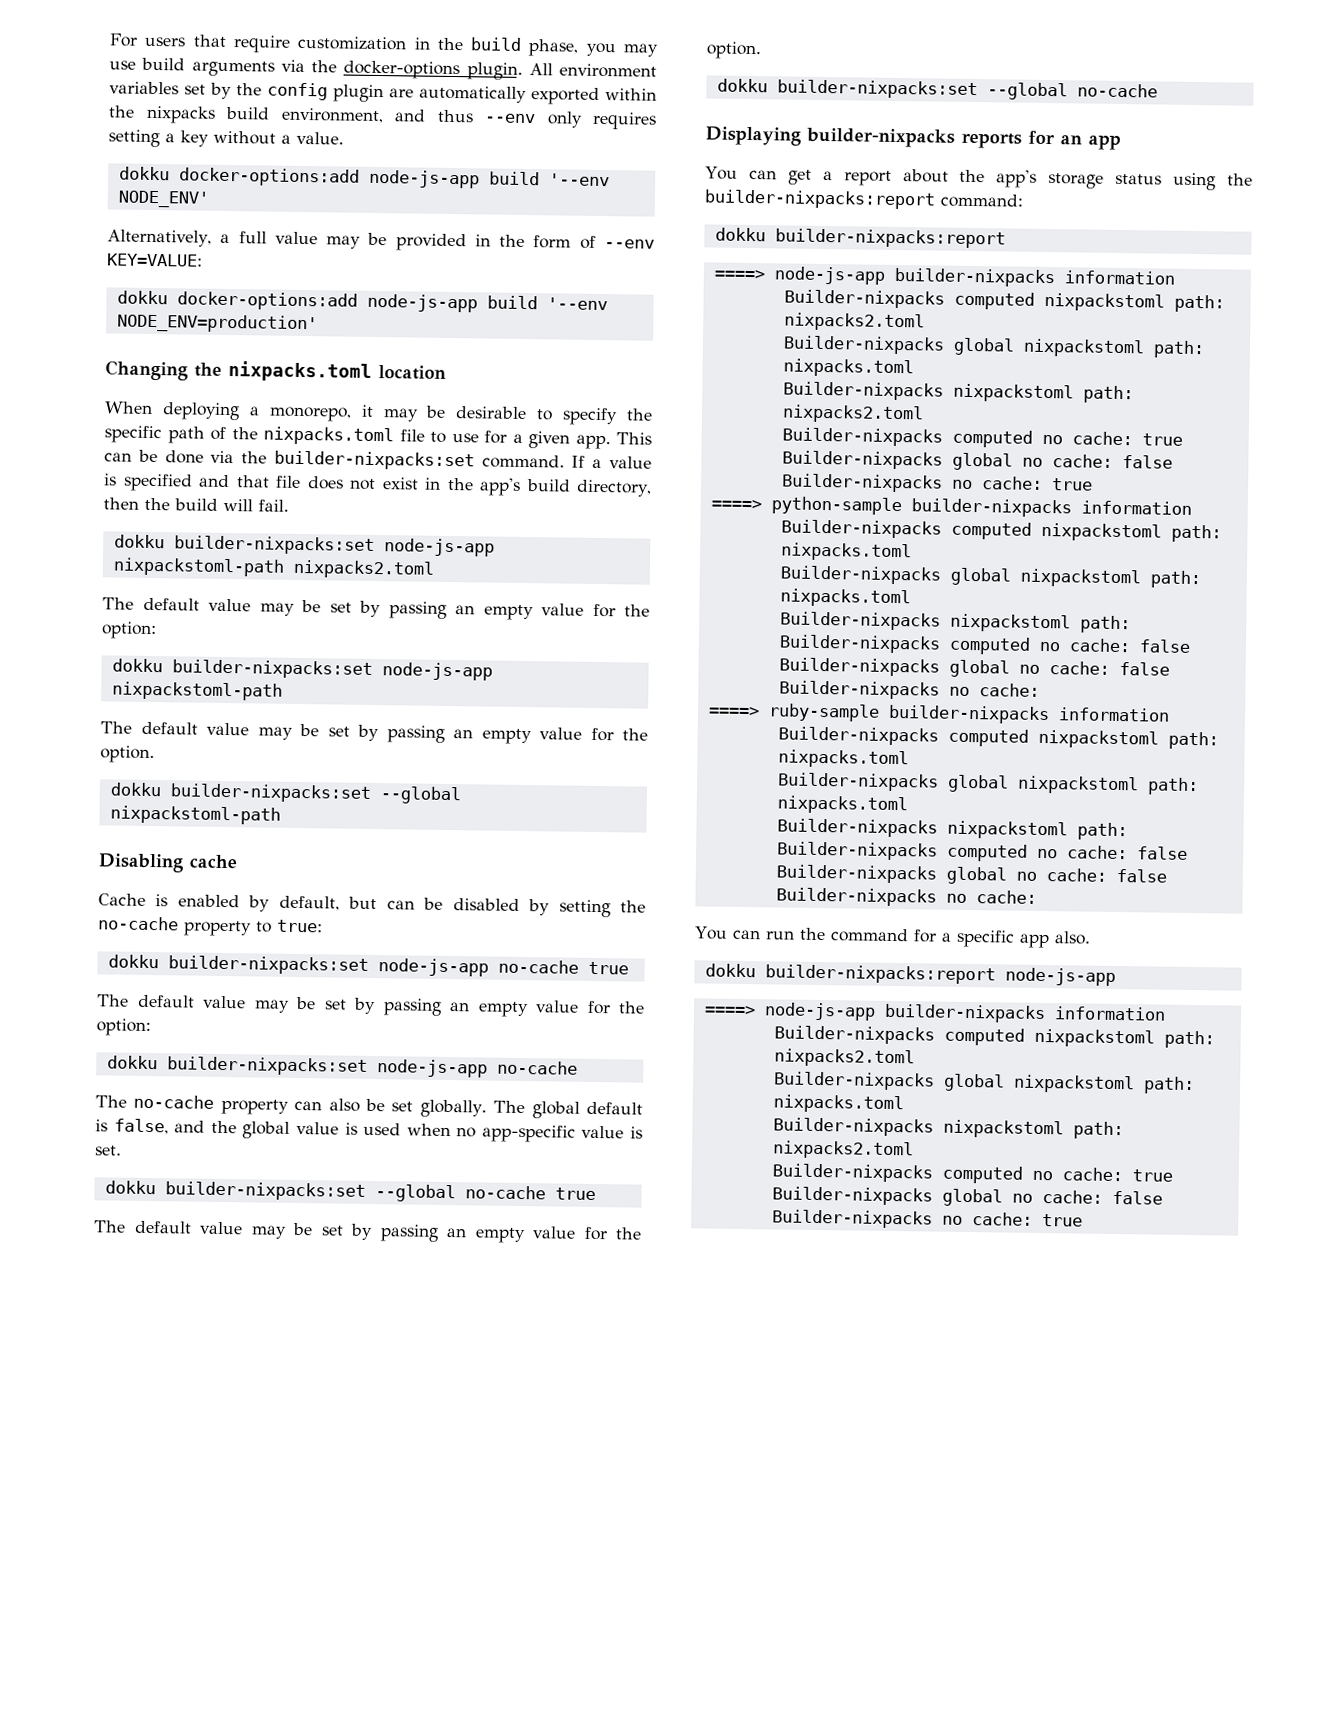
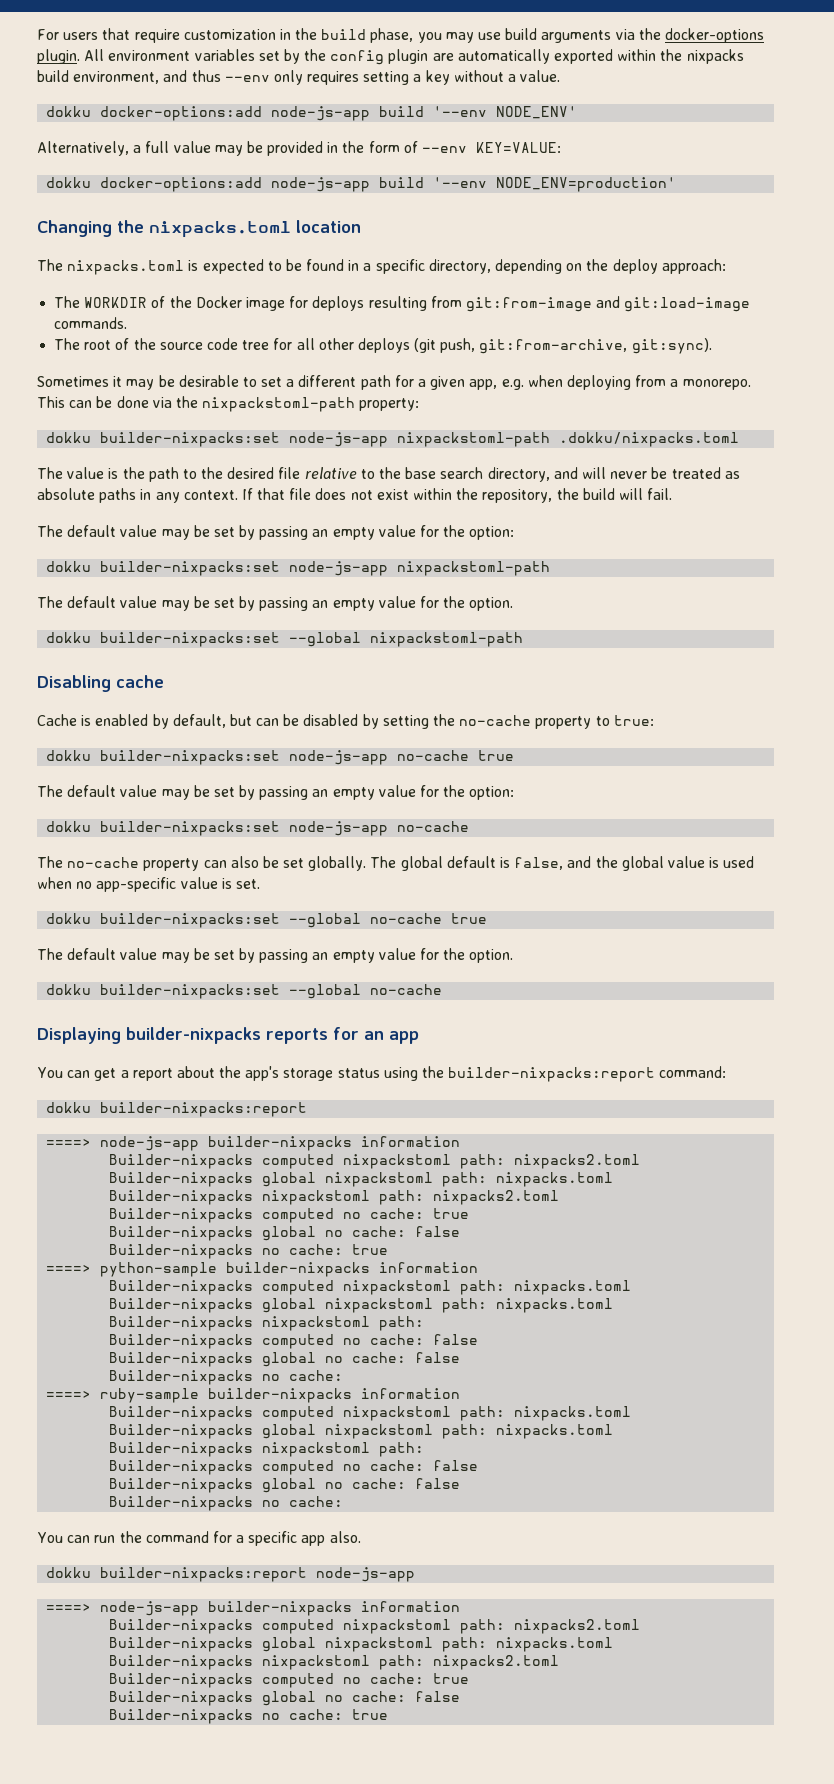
[104,401,352,422] When deploying a monorepo, -> [37,259,726,275] [54,296,751,312] [54,317,128,329] [54,338,712,354] [37,376,109,387] The nixpacks.toml is expected to be found in a specific directory, depending on the deploy approach: // The WORKDIR of the Docker image for deploys resulting from git:from-image and git:load-image commands. // The root of the source code tree for all other deploys (git push, git:from-archive, git:sync). // Sometimes
[562,407,653,426] [104,425,611,450] specify the specific path of the nixpacks.toml file to use for a given app. -> [261,375,751,390] set a different path for a given app, e.g. when deploying from a monorepo.
[273,450,652,471] [104,473,231,492] builder-nixpacks:set command. If a value is specified and -> [202,397,420,412] [46,432,740,447] [37,467,740,482] [37,488,253,503] nixpackstoml-path property: // dokku builder-nixpacks:set node-js-app nixpackstoml-path .dokku/nixpacks.toml // The value is the path to the desired file relative to the base search directory, and will never be treated as absolute paths in any context. If
[424,477,653,497] [103,497,139,510] in the app's build directory, then -> [413,488,553,503] within the repository,
[113,534,495,557] [112,557,435,579] // dokku builder-nixpacks:set node-js-app nixpackstoml-path nixpacks2.toml -> (673, 494) none

